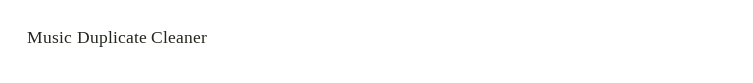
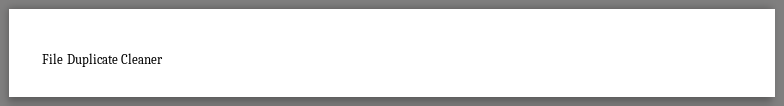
[27,32,72,43] Music -> [42,53,63,64] File

